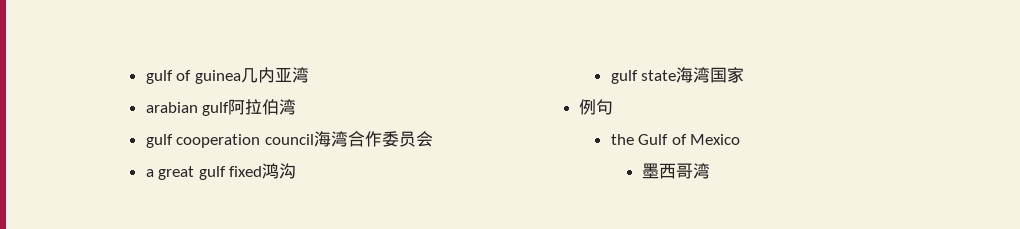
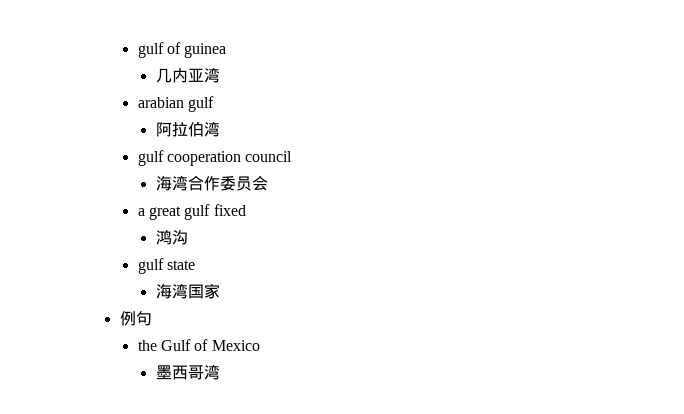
(241, 77) none -> (227, 50) //
(230, 109) none -> (215, 104) //
(314, 139) none -> (293, 156) //
(263, 171) none -> (246, 210) //
(677, 75) none -> (196, 265) //

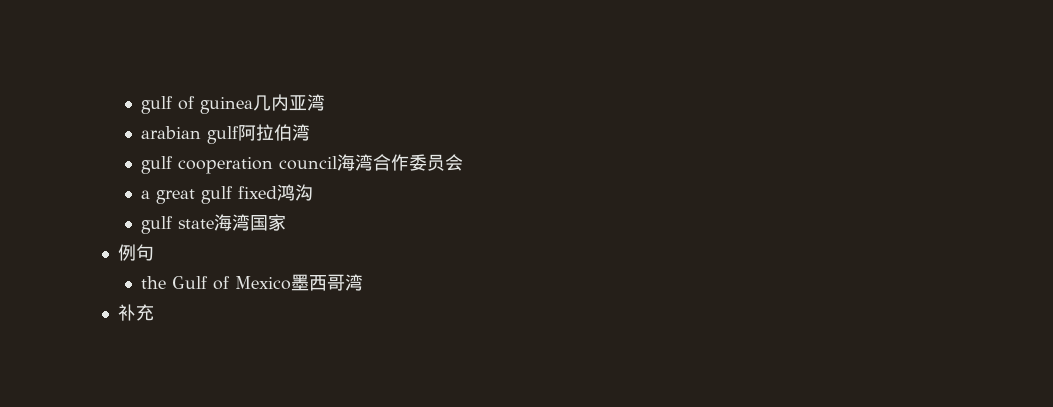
(227, 50) // -> (253, 105) none
(215, 104) // -> (239, 135) none
(293, 156) // -> (337, 163) none
(246, 210) // -> (277, 192) none
(196, 265) // -> (214, 224) none
(260, 345) // -> (291, 283) none
(220, 372) none -> [118,304,155,321] // 补充

